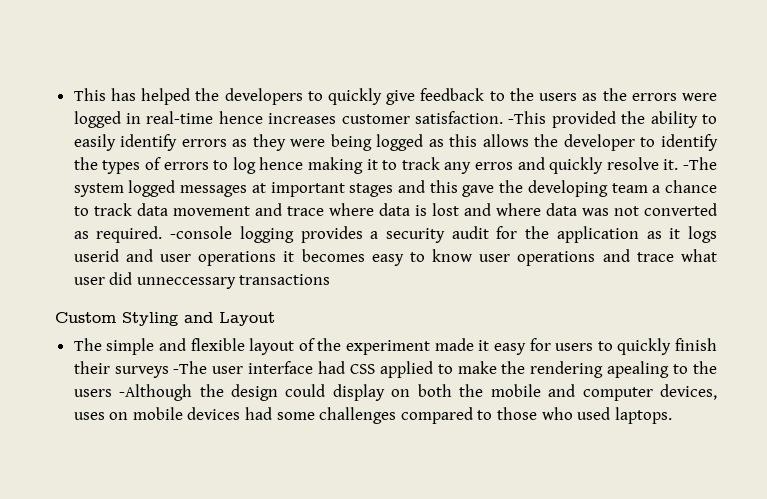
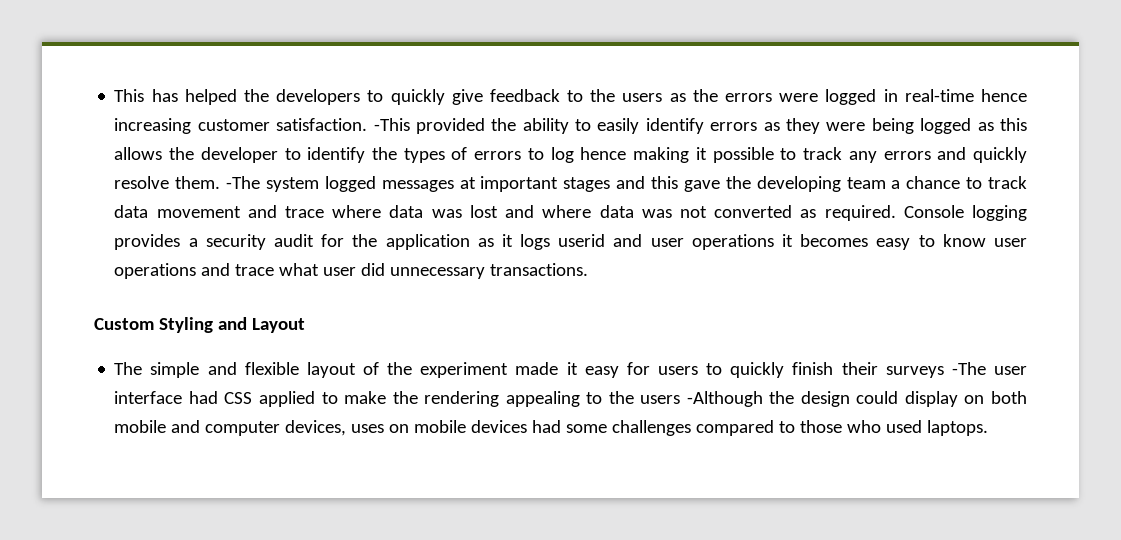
[268,113,337,124] increases -> [114,118,192,134] increasing
(378, 164) none -> [712,147,774,163] possible
[474,162,513,170] erros -> [883,151,931,160] errors
[663,159,679,170] it. -> [175,176,221,189] them.
[414,205,427,216] is -> [431,209,462,218] was
[170,226,233,239] -console -> [903,205,964,218] Console
[136,274,331,289] unneccessary transactions -> [390,263,589,279] unnecessary transactions.
[607,361,670,378] apealing -> [505,391,580,407] appealing
[459,384,484,397] the -> (1028, 397) none

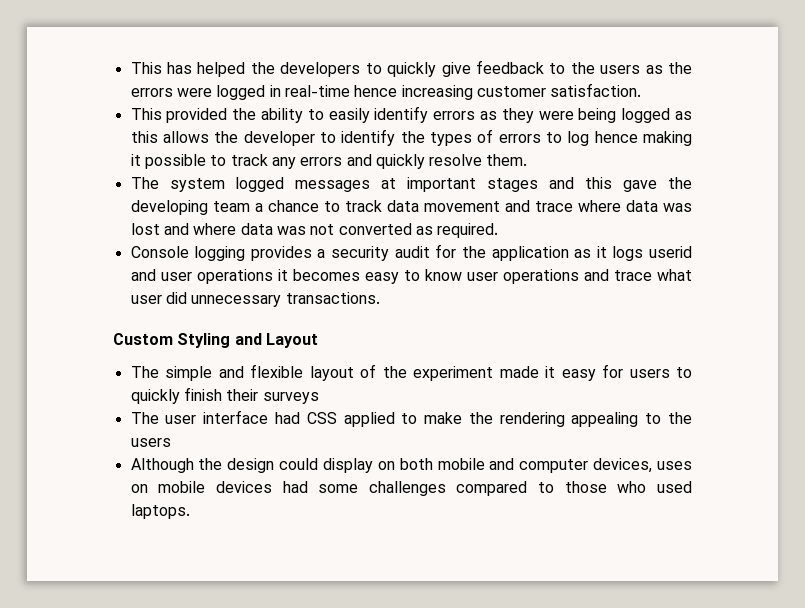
[373,118,410,131] -This -> [130,108,162,120] // This
[226,176,261,189] -The -> [130,177,159,189] // The
(896, 213) none -> (499, 230) //
[951,362,986,375] -The -> [130,412,159,424] // The
[686,391,763,407] -Although -> [130,458,194,473] // Although

